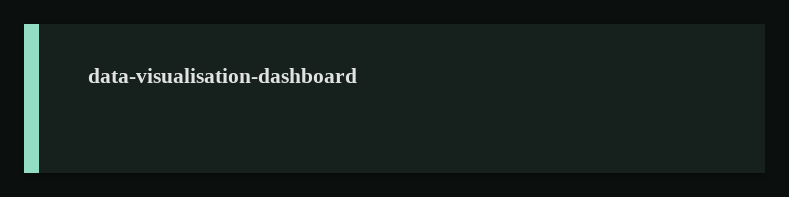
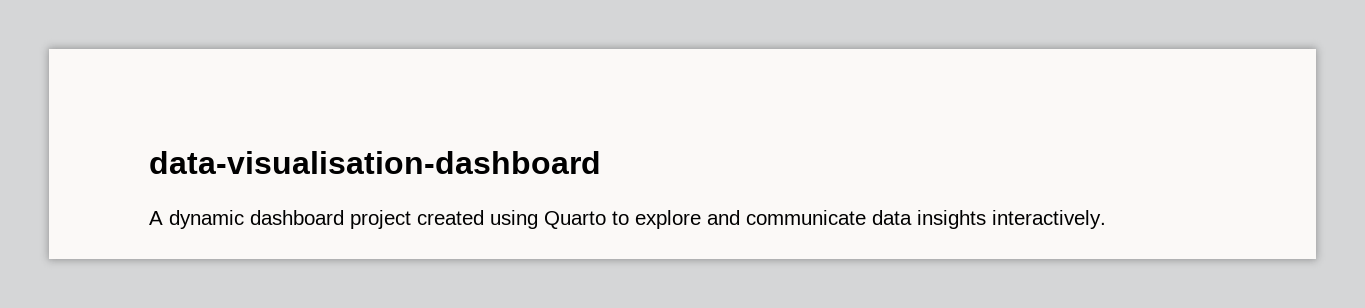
(357, 75) none -> [149,210,1106,229] // A dynamic dashboard project created using Quarto to explore and communicate data insights interactively.

